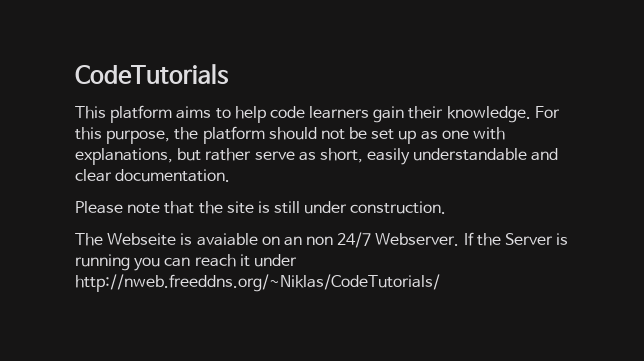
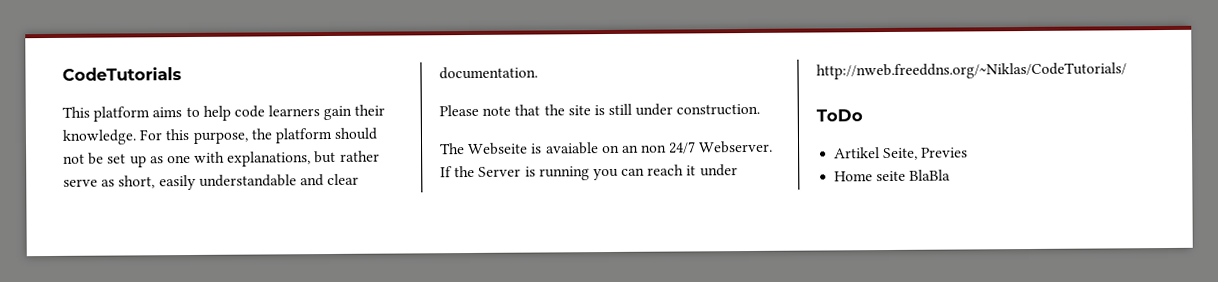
(440, 283) none -> [816,109,863,122] [834,147,969,161] [834,169,952,182] // ToDo // Artikel Seite, Previes // Home seite BlaBla

